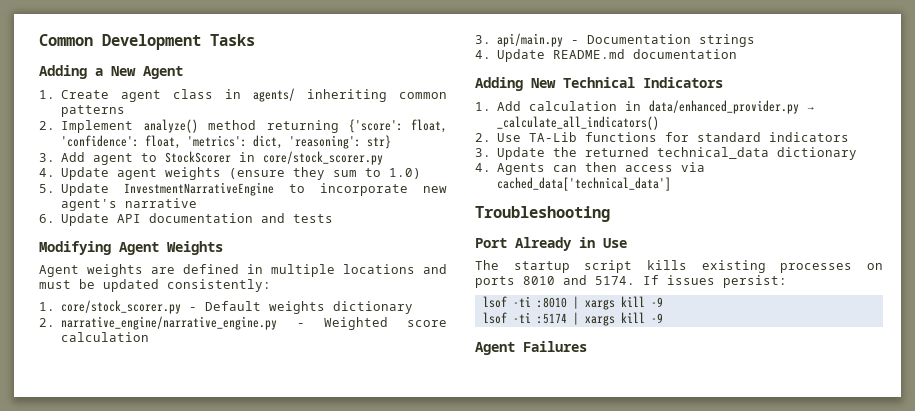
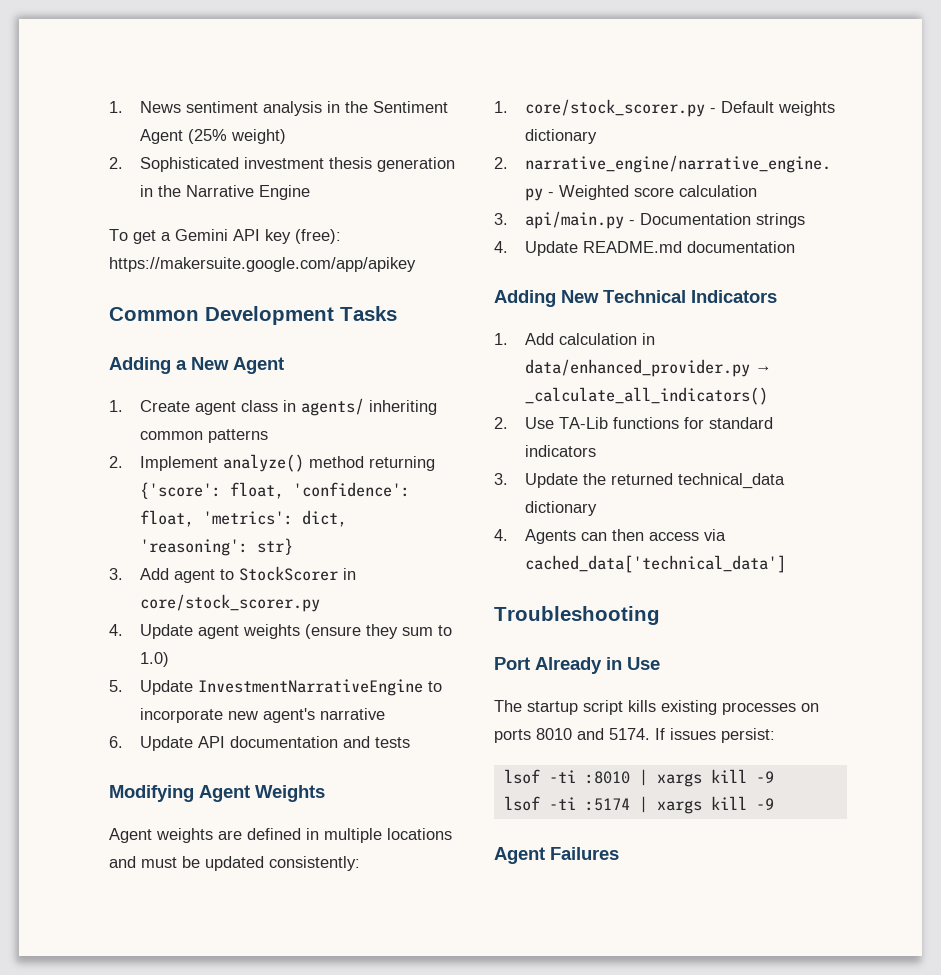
(39, 40) none -> [109,101,448,116] [139,129,286,144] [109,157,455,172] [139,185,310,200] [109,229,341,244] [109,257,416,272] 1. News sentiment analysis in the Sentiment Agent (25% weight) // 2. Sophisticated investment thesis generation in the Narrative Engine // To get a Gemini API key (free): https://makersuite.google.com/app/apikey //

